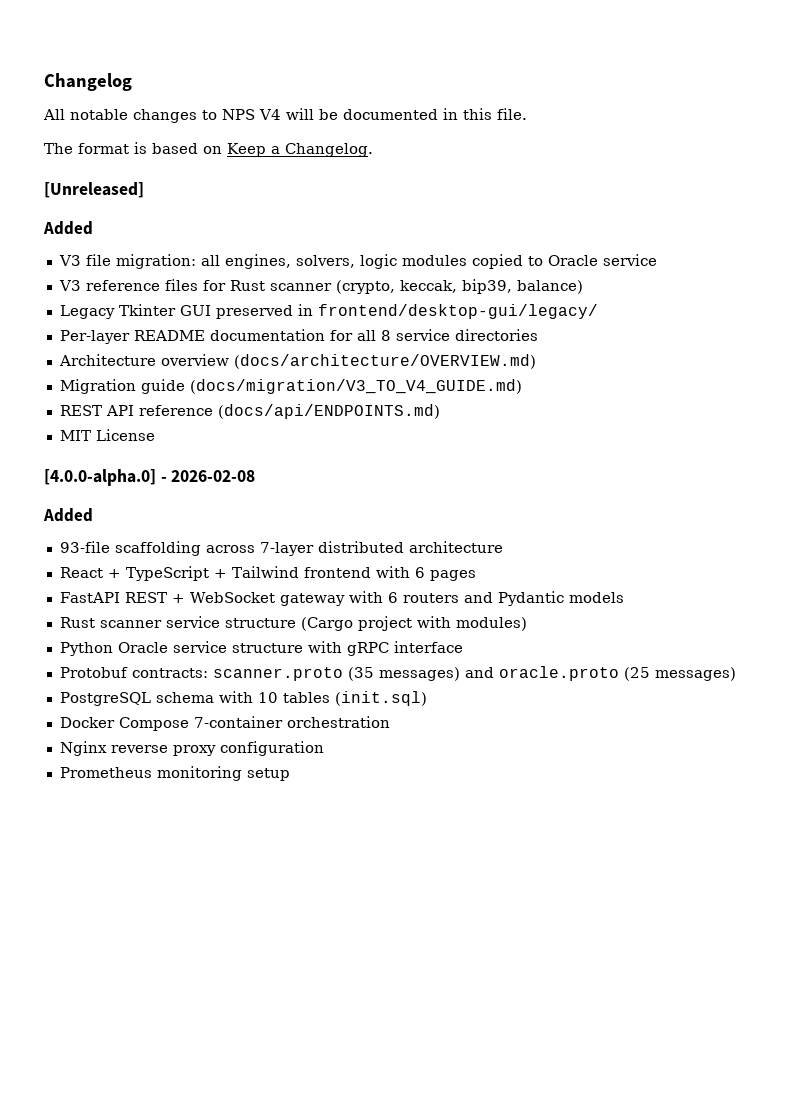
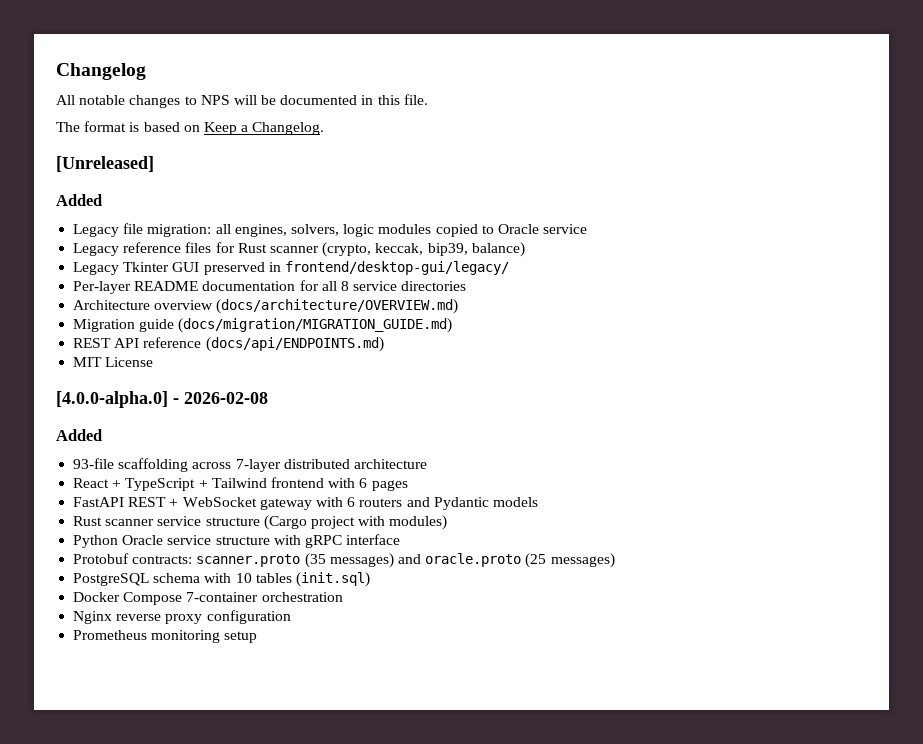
[259,109,281,120] V4 -> (230, 100) none
[58,255,81,266] V3 -> [73,224,120,237] Legacy
[58,280,81,291] V3 -> [73,243,120,256] Legacy
[189,379,522,394] (docs/migration/V3_TO_V4_GUIDE.md) -> [178,318,453,333] (docs/migration/MIGRATION_GUIDE.md)

